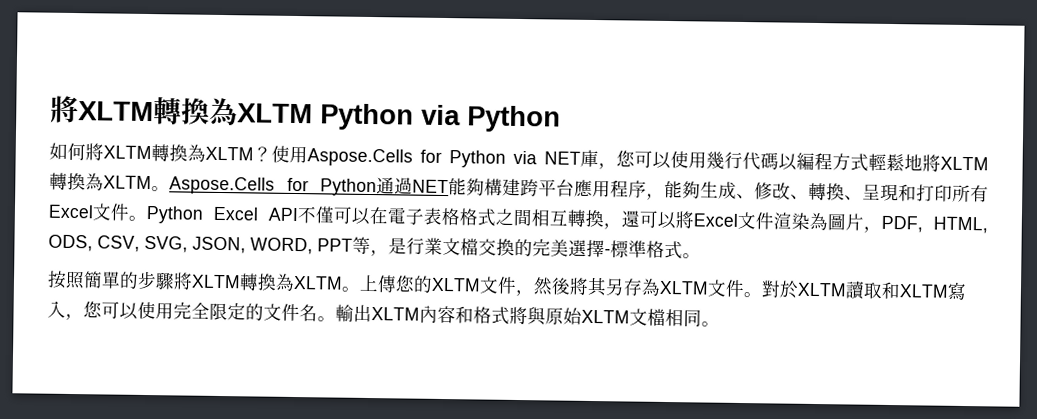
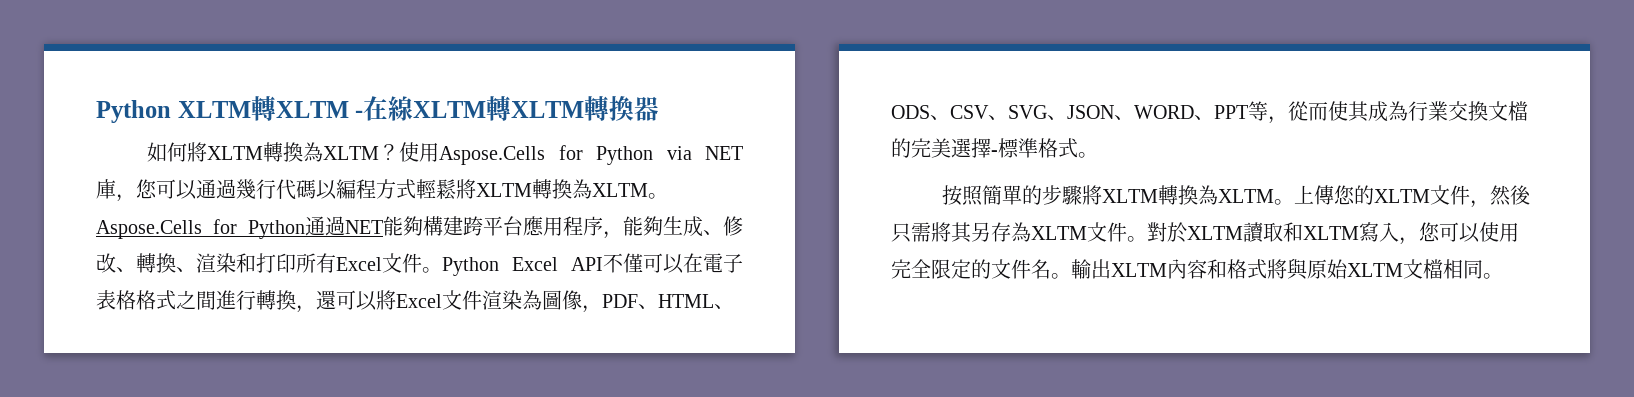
[50,95,561,133] 將XLTM轉換為XLTM Python via Python -> [96,96,660,123] Python XLTM轉XLTM -在線XLTM轉XLTM轉換器
[670,151,707,169] 使用 -> [196,179,236,199] 通過
[904,154,923,172] 地 -> (456, 189) none
[862,183,899,202] 呈現 -> [196,253,236,273] 渲染
[531,209,569,227] 相互 -> [216,290,256,310] 進行
[845,213,988,234] [48,234,515,257] 片，PDF, HTML, ODS, CSV, SVG, JSON, WORD, PPT等，是行業文檔交換 -> [562,290,734,313] [891,101,1528,124] 像，PDF、HTML、ODS、CSV、SVG、JSON、WORD、PPT等，從而使其成為行業交換文檔
(571, 286) none -> [891,222,931,243] 只需

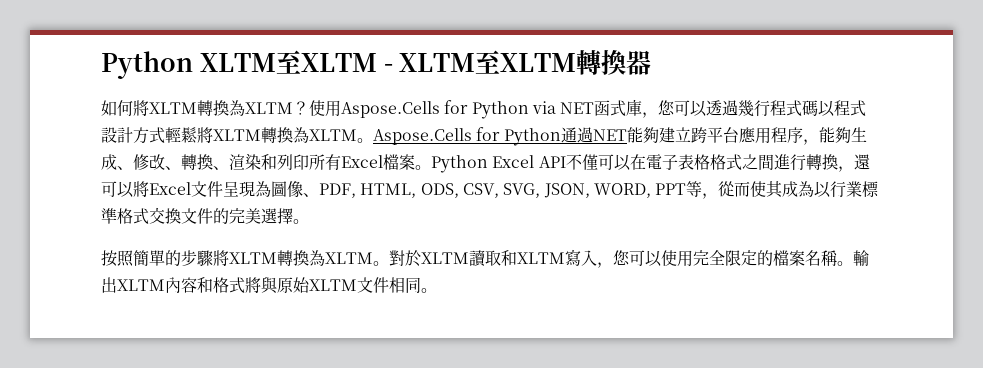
[250,96,276,121] 轉 -> [275,50,301,74] 至
[363,96,512,121] 在線XLTM轉 -> [399,50,501,74] XLTM至
(743, 153) none -> [594,100,627,116] 函式
[196,179,376,200] 通過幾行代碼以編程 -> [706,100,867,117] [101,127,133,143] 透過幾行程式碼以程式設計
[423,216,464,236] 構建 -> [658,127,691,143] 建立
[256,253,276,273] 打 -> [277,154,293,170] 列
[382,253,422,273] 文件 -> [383,154,415,170] 檔案
[482,290,734,313] [891,105,1214,120] 渲染為圖像，PDF、HTML、ODS、CSV、SVG、JSON、WORD、 -> [223,181,651,198] 呈現為圖像、PDF, HTML, ODS, CSV, SVG, JSON, WORD,
[1408,101,1528,121] [891,138,1078,158] 行業交換文檔的完美選擇-標準格式 -> [814,181,880,198] [101,207,293,224] 以行業標準格式交換文件的完美選擇
[1294,185,1532,208] [891,222,1147,243] 上傳您的XLTM文件，然後只需將其另存為XLTM文件。 -> (389, 263) none
[991,259,1051,279] 文件名 -> [773,250,838,267] 檔案名稱
[1423,259,1443,279] 檔 -> [373,277,389,293] 件

